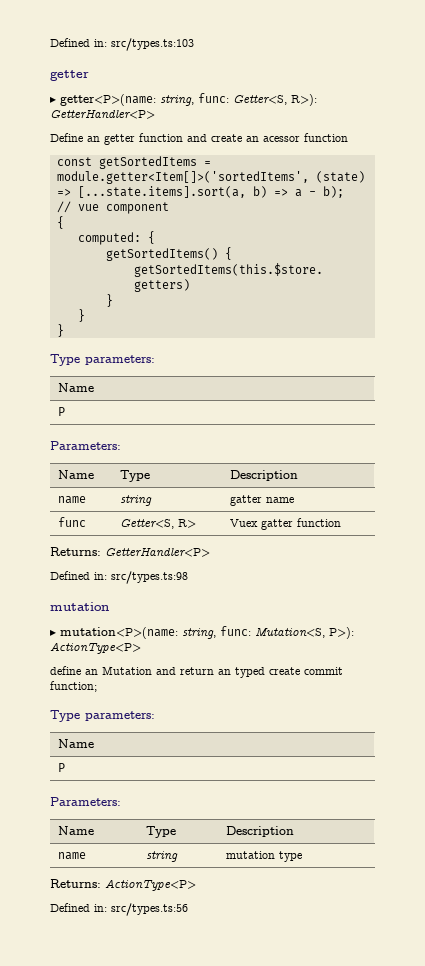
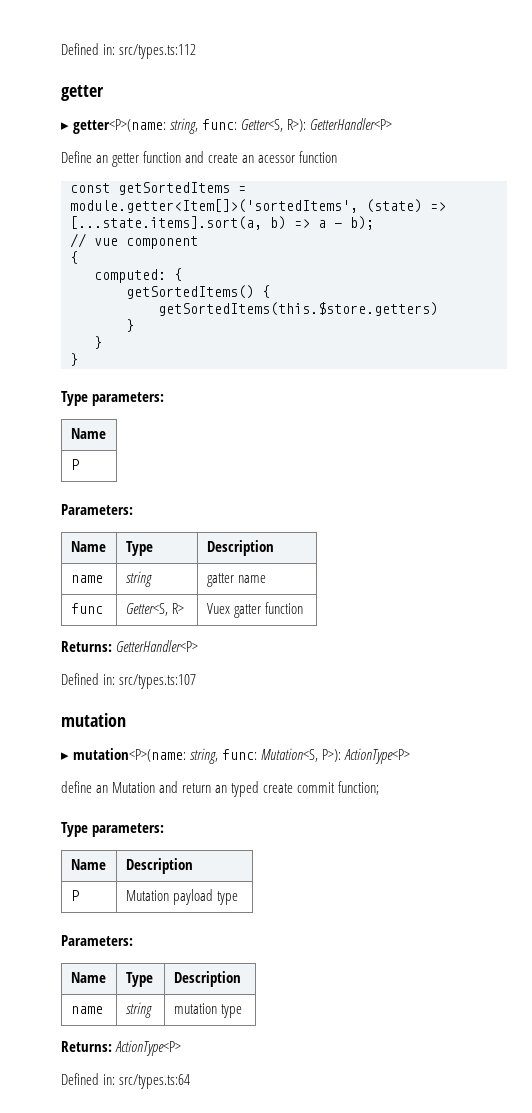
[50,38,194,51] Defined in: src/types.ts:103 -> [61,43,197,59] Defined in: src/types.ts:112
[111,571,188,584] src/types.ts:98 -> [119,674,197,689] src/types.ts:107
[57,763,65,772] // P -> [125,858,193,874] [70,890,79,901] [125,889,239,905] | Description // P | Mutation payload type
[111,903,188,916] src/types.ts:56 -> [119,1074,191,1089] src/types.ts:64

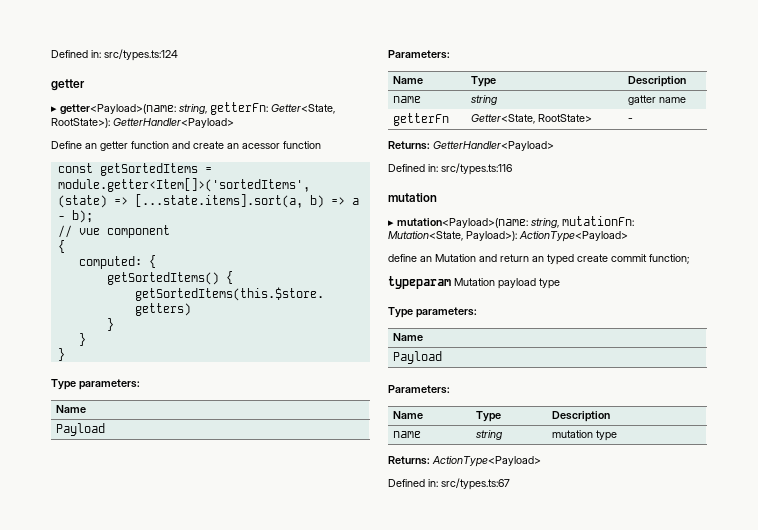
[61,43,197,59] Defined in: src/types.ts:112 -> [51,49,178,61] Defined in: src/types.ts:124
[73,118,393,134] getter<P>(name: string, func: Getter<S, R>): GetterHandler<P> -> [60,102,335,115] [51,118,234,128] getter<Payload>(name: string, getterFn: Getter<State, RootState>): GetterHandler<Payload>
[70,459,79,470] P -> [55,423,105,436] Payload
[70,603,103,614] [125,603,185,616] [206,602,304,618] [61,640,199,652] [61,673,197,689] func | Getter<S, R> | Vuex gatter function // Returns: GetterHandler<P> // Defined in: src/types.ts:107 -> [392,113,449,126] [470,114,592,124] [627,118,633,122] [388,141,554,151] [388,163,512,175] getterFn | Getter<State, RootState> | - // Returns: GetterHandler<Payload> // Defined in: src/types.ts:116
[73,748,411,764] mutation<P>(name: string, func: Mutation<S, P>): ActionType<P> -> [397,216,634,228] [388,231,628,242] mutation<Payload>(name: string, mutationFn: Mutation<State, Payload>): ActionType<Payload>
[61,822,165,837] [70,859,106,870] [125,858,193,874] [70,890,79,901] [125,889,239,905] // Type parameters: // Name | Description // P | Mutation payload type -> [388,276,560,289] [388,307,477,318] [392,333,423,341] [392,351,442,364] // typeparam Mutation payload type // Type parameters: // Name // Payload
[115,1040,182,1056] [61,1073,191,1089] ActionType<P> // Defined in: src/types.ts:64 -> [432,456,541,467] [388,478,510,490] ActionType<Payload> // Defined in: src/types.ts:67

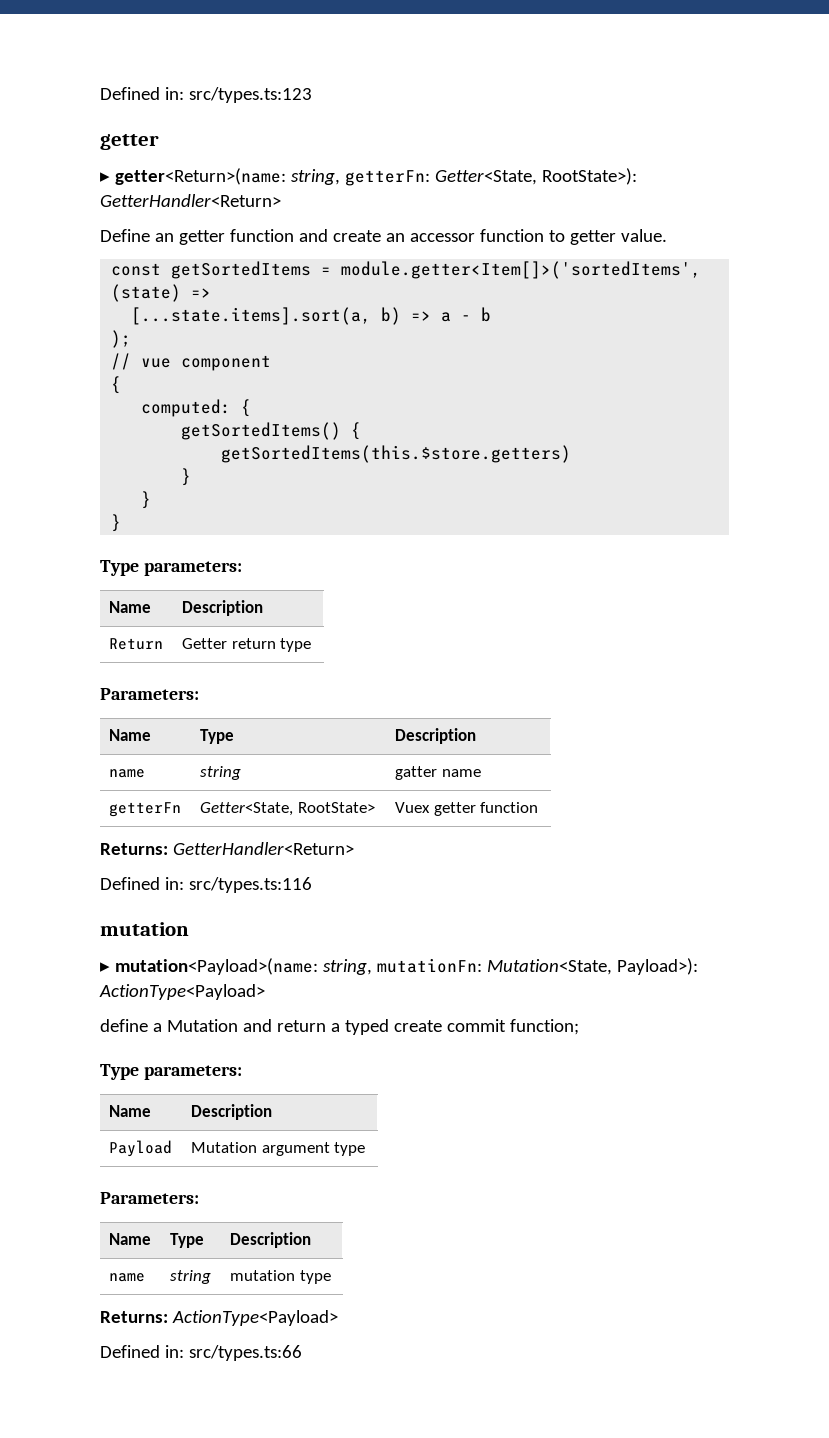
[51,49,178,61] Defined in: src/types.ts:124 -> [100,87,312,103] Defined in: src/types.ts:123
[60,104,176,115] getter<Payload>(name: -> [114,168,286,185] getter<Return>(name:
[113,118,234,128] GetterHandler<Payload> -> [100,194,281,207] GetterHandler<Return>
[242,141,321,149] acessor function -> [409,229,667,245] accessor function to getter value.
(128, 201) none -> (212, 293) //
[71,210,93,223] b); -> [481,307,492,322] [111,330,132,348] b // );
[55,423,105,436] // Payload -> [182,600,264,616] [109,638,164,650] [182,638,311,652] | Description // Return | Getter return type
[627,118,633,122] [388,141,554,151] - // Returns: GetterHandler<Payload> -> [395,802,538,816] [100,842,354,855] Vuex getter function // Returns: GetterHandler<Return>
[420,256,432,262] an -> [152,1023,162,1032] a
[532,256,544,262] an -> [330,1023,340,1032] a
[388,276,560,289] [388,307,477,318] [392,333,423,341] [392,351,442,364] // typeparam Mutation payload type // Type parameters: // Name // Payload -> [100,1064,242,1080] [109,1105,152,1117] [191,1104,273,1120] [109,1140,173,1157] [191,1142,365,1156] // Type parameters: // Name | Description // Payload | Mutation argument type
[441,478,510,490] src/types.ts:67 -> [188,1345,302,1361] src/types.ts:66

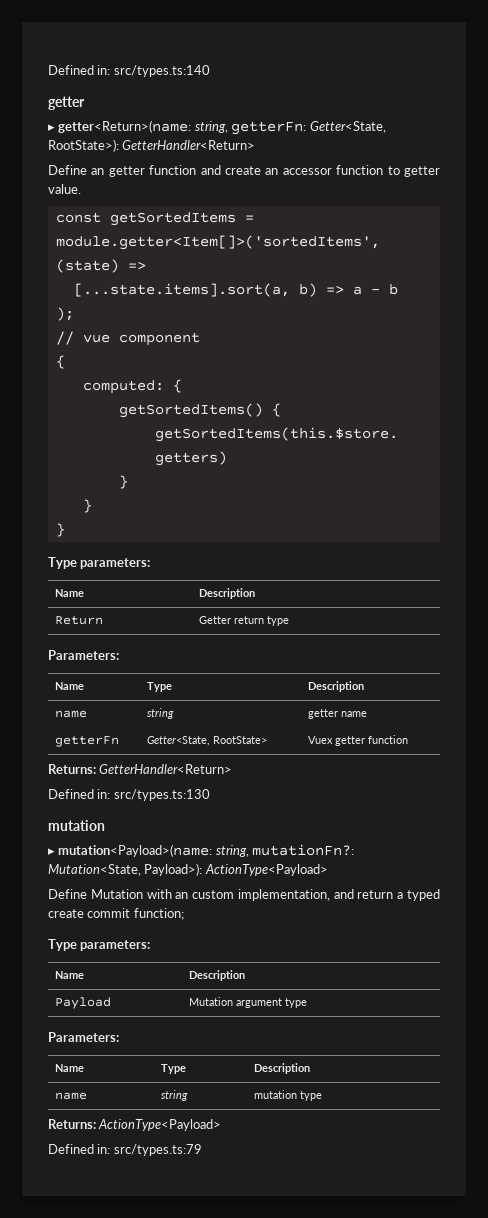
[100,87,312,103] Defined in: src/types.ts:123 -> [48,65,210,77] Defined in: src/types.ts:140
[395,766,438,780] gatter -> [307,709,338,719] getter
[188,877,312,893] src/types.ts:116 -> [113,789,210,801] src/types.ts:130
[376,958,482,973] mutationFn: -> [252,844,355,856] mutationFn?:
[100,1019,238,1032] define a Mutation -> [48,889,330,901] Define Mutation with an custom implementation,
[188,1345,302,1361] src/types.ts:66 -> [113,1144,202,1156] src/types.ts:79

